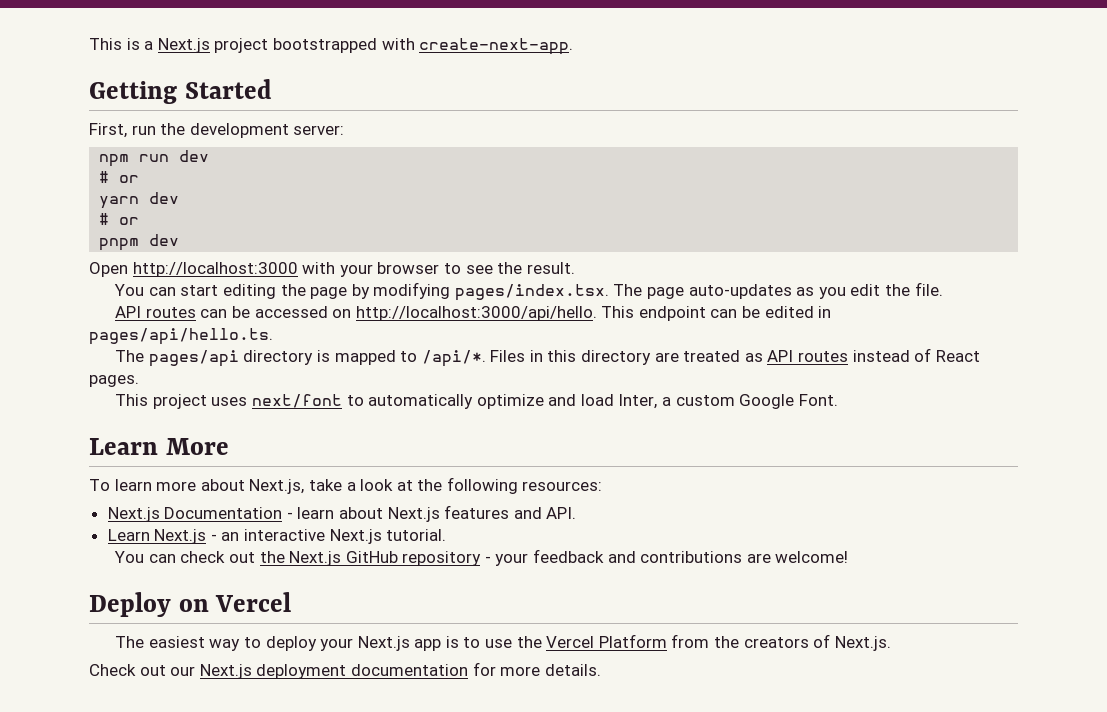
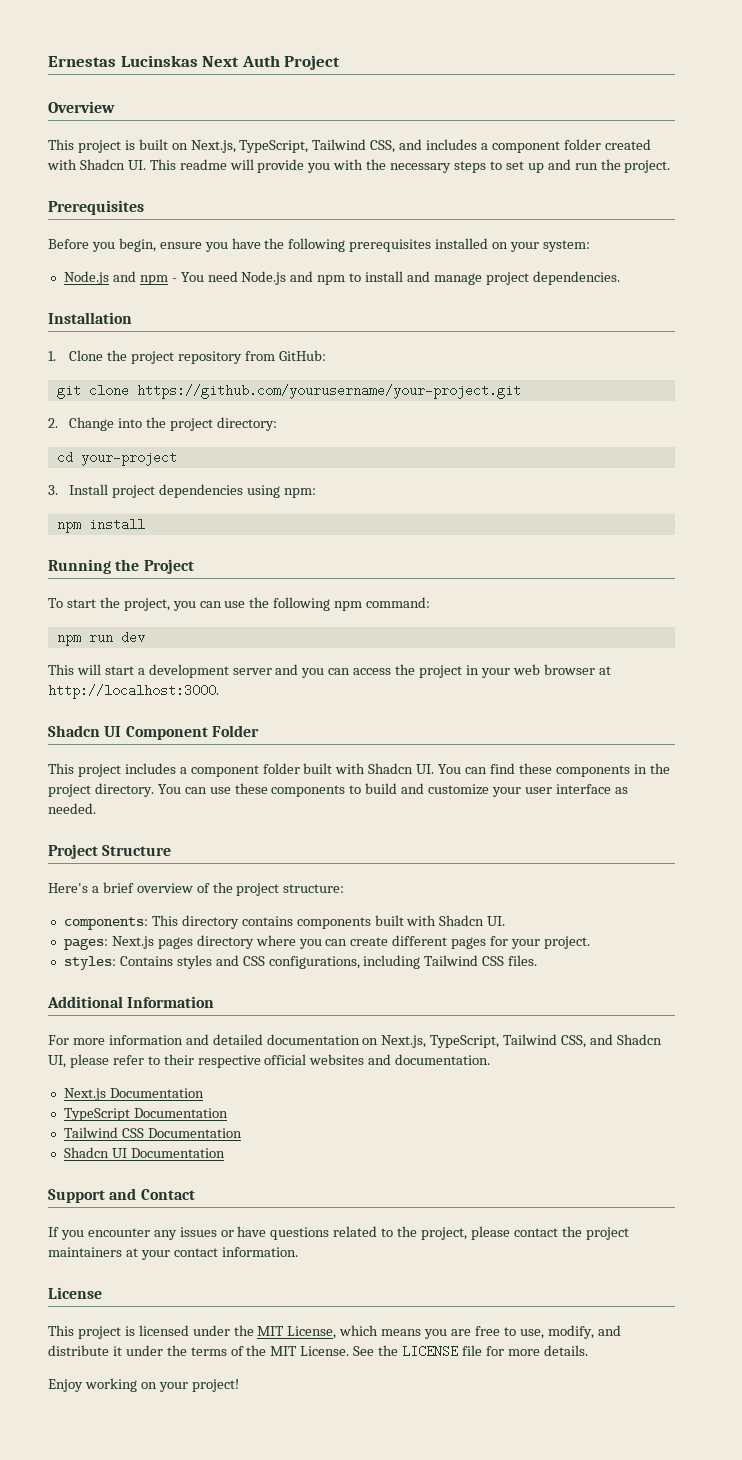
[89,38,574,55] [89,79,272,104] [89,123,345,138] [99,150,210,167] [99,171,140,183] [99,192,180,209] [99,213,140,225] [99,234,180,251] [89,262,575,277] [114,282,943,301] [115,306,832,321] [89,328,273,345] [115,348,980,367] [89,375,139,387] [115,394,838,409] [89,438,229,455] [89,477,603,494] [107,505,577,522] [107,529,447,544] [114,549,849,566] [89,592,292,617] [115,634,891,651] [89,662,601,679] This is a Next.js project bootstrapped with create-next-app. // Getting Started // First, run the development server: // npm run dev // # or // yarn dev // # or // pnpm dev // Open http://localhost:3000 with your browser to see the result. // You can start editing the page by modifying pages/index.tsx. The page auto-updates as you edit the file. // API routes can be accessed on http://localhost:3000/api/hello. This endpoint can be edited in pages/api/hello.ts. // The pages/api directory is mapped to /api/*. Files in this directory are treated as API routes instead of React pages. // This project uses next/font to automatically optimize and load Inter, a custom Google Font. // Learn More // To learn more about Next.js, take a look at the following resources: // Next.js Documentation - learn about Next.js features and API. // Learn Next.js - an interactive Next.js tutorial. // You can check out the Next.js GitHub repository - your feedback and contributions are welcome! // Deploy on Vercel // The easiest way to deploy your Next.js app is to use the Vercel Platform from the creators of Next.js. // Check out our Next.js deployment documentation for more details. -> [48,55,341,70] [48,101,115,113] [48,139,651,153] [47,159,671,173] [48,200,144,215] [48,238,590,252] [63,271,620,285] [48,312,132,324] [48,350,326,364] [56,384,521,399] [48,417,277,431] [56,451,177,466] [48,484,316,498] [56,518,145,533] [48,559,194,574] [48,597,431,611] [56,631,145,646] [48,664,611,678] [48,684,219,699] [48,725,259,740] [48,763,670,777] [48,783,628,797] [48,803,96,814] [48,844,172,859] [48,882,345,896] [63,915,506,930] [63,935,590,950] [63,955,538,970] [47,996,215,1008] [48,1034,662,1048] [48,1054,491,1068] [63,1088,204,1101] [63,1108,228,1121] [63,1127,242,1138] [63,1147,225,1158] [48,1188,195,1203] [48,1226,629,1240] [48,1247,298,1260] [48,1287,102,1299] [48,1325,621,1339] [48,1345,588,1358] [48,1378,239,1392] Ernestas Lucinskas Next Auth Project // Overview // This project is built on Next.js, TypeScript, Tailwind CSS, and includes a component folder created with Shadcn UI. This readme will provide you with the necessary steps to set up and run the project. // Prerequisites // Before you begin, ensure you have the following prerequisites installed on your system: // Node.js and npm - You need Node.js and npm to install and manage project dependencies. // Installation // 1. Clone the project repository from GitHub: // git clone https://github.com/yourusername/your-project.git // 2. Change into the project directory: // cd your-project // 3. Install project dependencies using npm: // npm install // Running the Project // To start the project, you can use the following npm command: // npm run dev // This will start a development server and you can access the project in your web browser at http://localhost:3000. // Shadcn UI Component Folder // This project includes a component folder built with Shadcn UI. You can find these components in the project directory. You can use these components to build and customize your user interface as needed. // Project Structure // Here's a brief overview of the project structure: // components: This directory contains components built with Shadcn UI. // pages: Next.js pages directory where you can create different pages for your project. // styles: Contains styles and CSS configurations, including Tailwind CSS files. // Additional Information // For more information and detailed documentation on Next.js, TypeScript, Tailwind CSS, and Shadcn UI, please refer to their respective official websites and documentation. // Next.js Documentation // TypeScript Documentation // Tailwind CSS Documentation // Shadcn UI Documentation // Support and Contact // If you encounter any issues or have questions related to the project, please contact the project maintainers at your contact information. // License // This project is licensed under the MIT License, which means you are free to use, modify, and distribute it under the terms of the MIT License. See the LICENSE file for more details. // Enjoy working on your project!

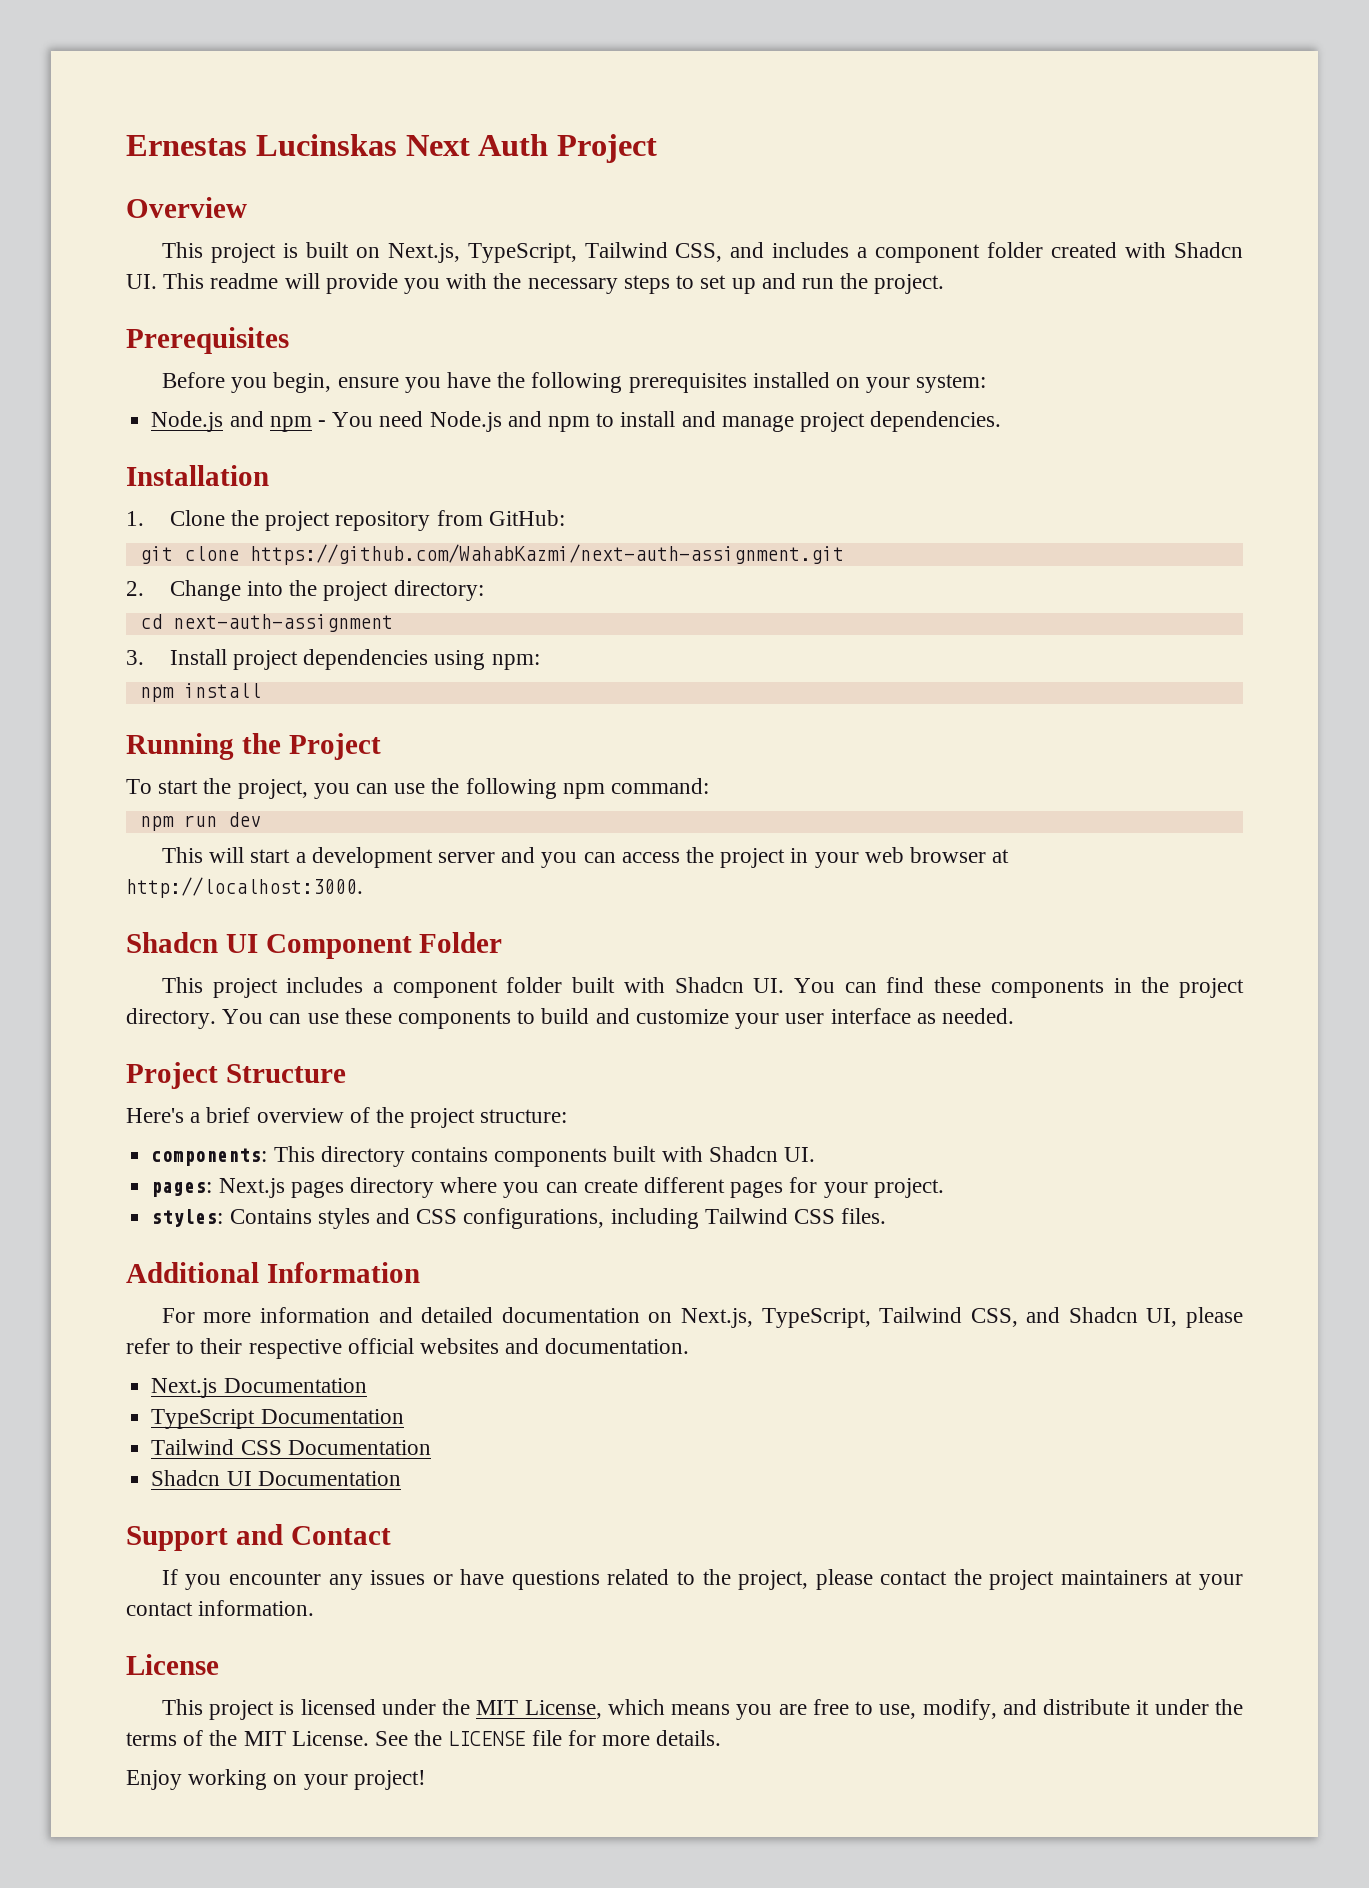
[136,384,521,399] https://github.com/yourusername/your-project.git -> [249,544,844,565] https://github.com/WahabKazmi/next-auth-assignment.git
[80,451,177,466] your-project -> [172,614,393,632] next-auth-assignment

